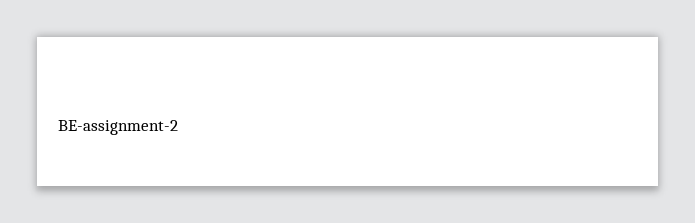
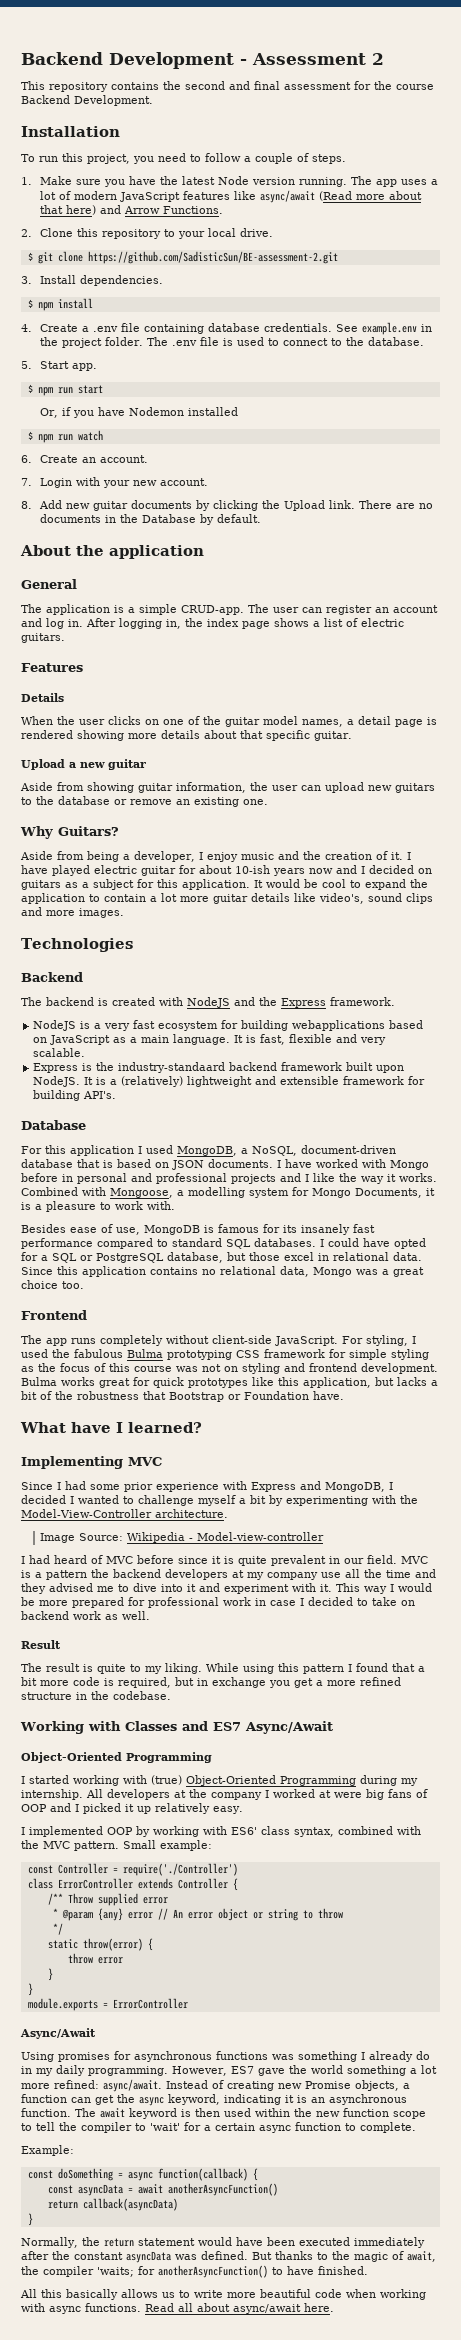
[58,120,178,135] BE-assignment-2 -> [21,52,384,69] [21,81,434,92] [21,95,153,106] [21,126,120,137] [21,153,346,164] [21,176,439,187] [40,190,423,203] [40,205,224,215] [21,228,274,239] [27,251,338,264] [21,275,164,286] [27,298,93,311] [21,322,433,335] [40,337,425,348] [21,361,98,371] [27,384,103,396] [40,407,239,418] [27,430,103,443] [21,455,149,463] [21,477,209,488] [21,500,434,511] [40,514,262,525] [20,545,204,559] [21,579,77,589] [21,604,438,615] [21,618,404,629] [21,633,65,643] [21,663,83,672] [21,693,64,702] [21,716,437,727] [21,730,352,741] [21,759,146,770] [20,782,435,793] [21,796,268,807] [20,826,119,839] [20,851,411,862] [21,865,432,876] [21,879,428,890] [21,893,433,904] [21,907,124,918] [21,938,133,952] [21,972,83,982] [21,997,395,1008] [33,1020,424,1031] [33,1034,387,1045] [33,1048,86,1057] [33,1062,405,1073] [33,1076,426,1087] [33,1090,117,1101] [21,1120,86,1130] [21,1145,396,1156] [21,1159,429,1170] [21,1173,437,1184] [21,1187,435,1198] [21,1201,175,1212] [21,1224,375,1235] [21,1238,426,1249] [21,1252,422,1263] [21,1266,424,1277] [21,1280,84,1289] [21,1310,87,1320] [21,1335,416,1346] [21,1349,429,1360] [21,1363,438,1374] [21,1377,438,1388] [21,1391,344,1402] [20,1422,202,1433] [21,1456,162,1469] [21,1481,393,1492] [21,1495,418,1506] [21,1509,228,1518] [40,1532,325,1543] [21,1555,428,1566] [21,1569,436,1580] [21,1583,432,1594] [21,1597,415,1608] [21,1611,150,1620] [21,1640,61,1649] [21,1663,425,1674] [21,1677,401,1688] [21,1691,171,1700] [20,1721,333,1734] [21,1752,212,1763] [21,1775,418,1786] [21,1789,428,1800] [21,1803,243,1814] [21,1826,421,1837] [21,1840,212,1851] [27,1863,238,1876] [27,1878,238,1891] [47,1893,168,1906] [52,1908,343,1921] [52,1923,63,1935] [47,1938,153,1951] [67,1953,123,1964] [47,1968,53,1981] [27,1983,33,1996] [27,1998,188,2011] [20,2028,96,2039] [21,2051,430,2062] [21,2065,437,2076] [21,2079,410,2092] [21,2094,407,2106] [21,2108,426,2119] [21,2122,416,2133] [21,2145,74,2156] [27,2168,258,2181] [47,2183,278,2196] [47,2198,178,2211] [27,2213,33,2226] [21,2237,425,2248] [21,2251,436,2263] [21,2265,368,2278] [20,2289,426,2300] [21,2303,334,2314] Backend Development - Assessment 2 // This repository contains the second and final assessment for the course Backend Development. // Installation // To run this project, you need to follow a couple of steps. // 1. Make sure you have the latest Node version running. The app uses a lot of modern JavaScript features like async/await (Read more about that here) and Arrow Functions. // 2. Clone this repository to your local drive. // $ git clone https://github.com/SadisticSun/BE-assessment-2.git // 3. Install dependencies. // $ npm install // 4. Create a .env file containing database credentials. See example.env in the project folder. The .env file is used to connect to the database. // 5. Start app. // $ npm run start // Or, if you have Nodemon installed // $ npm run watch // 6. Create an account. // 7. Login with your new account. // 8. Add new guitar documents by clicking the Upload link. There are no documents in the Database by default. // About the application // General // The application is a simple CRUD-app. The user can register an account and log in. After logging in, the index page shows a list of electric guitars. // Features // Details // When the user clicks on one of the guitar model names, a detail page is rendered showing more details about that specific guitar. // Upload a new guitar // Aside from showing guitar information, the user can upload new guitars to the database or remove an existing one. // Why Guitars? // Aside from being a developer, I enjoy music and the creation of it. I have played electric guitar for about 10-ish years now and I decided on guitars as a subject for this application. It would be cool to expand the application to contain a lot more guitar details like video's, sound clips and more images. // Technologies // Backend // The backend is created with NodeJS and the Express framework. // NodeJS is a very fast ecosystem for building webapplications based on JavaScript as a main language. It is fast, flexible and very scalable. // Express is the industry-standaard backend framework built upon NodeJS. It is a (relatively) lightweight and extensible framework for building API's. // Database // For this application I used MongoDB, a NoSQL, document-driven database that is based on JSON documents. I have worked with Mongo before in personal and professional projects and I like the way it works. Combined with Mongoose, a modelling system for Mongo Documents, it is a pleasure to work with. // Besides ease of use, MongoDB is famous for its insanely fast performance compared to standard SQL databases. I could have opted for a SQL or PostgreSQL database, but those excel in relational data. Since this application contains no relational data, Mongo was a great choice too. // Frontend // The app runs completely without client-side JavaScript. For styling, I used the fabulous Bulma prototyping CSS framework for simple styling as the focus of this course was not on styling and frontend development. Bulma works great for quick prototypes like this application, but lacks a bit of the robustness that Bootstrap or Foundation have. // What have I learned? // Implementing MVC // Since I had some prior experience with Express and MongoDB, I decided I wanted to challenge myself a bit by experimenting with the Model-View-Controller architecture. // Image Source: Wikipedia - Model-view-controller // I had heard of MVC before since it is quite prevalent in our field. MVC is a pattern the backend developers at my company use all the time and they advised me to dive into it and experiment with it. This way I would be more prepared for professional work in case I decided to take on backend work as well. // Result // The result is quite to my liking. While using this pattern I found that a bit more code is required, but in exchange you get a more refined structure in the codebase. // Working with Classes and ES7 Async/Await // Object-Oriented Programming // I started working with (true) Object-Oriented Programming during my internship. All developers at the company I worked at were big fans of OOP and I picked it up relatively easy. // I implemented OOP by working with ES6' class syntax, combined with the MVC pattern. Small example: // const Controller = require('./Controller') // class ErrorController extends Controller { // /** Throw supplied error // * @param {any} error // An error object or string to throw // */ // static throw(error) { // throw error // } // } // module.exports = ErrorController // Async/Await // Using promises for asynchronous functions was something I already do in my daily programming. However, ES7 gave the world something a lot more refined: async/await. Instead of creating new Promise objects, a function can get the async keyword, indicating it is an asynchronous function. The await keyword is then used within the new function scope to tell the compiler to 'wait' for a certain async function to complete. // Example: // const doSomething = async function(callback) { // const asyncData = await anotherAsyncFunction() // return callback(asyncData) // } // Normally, the return statement would have been executed immediately after the constant asyncData was defined. But thanks to the magic of await, the compiler 'waits; for anotherAsyncFunction() to have finished. // All this basically allows us to write more beautiful code when working with async functions. Read all about async/await here.

